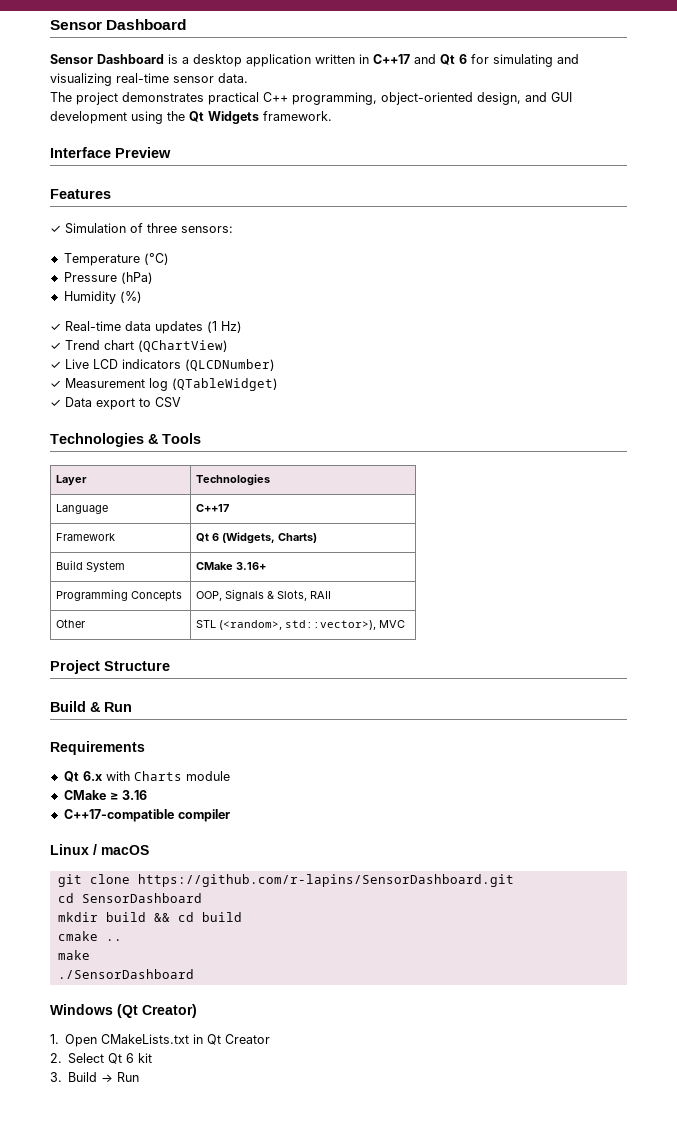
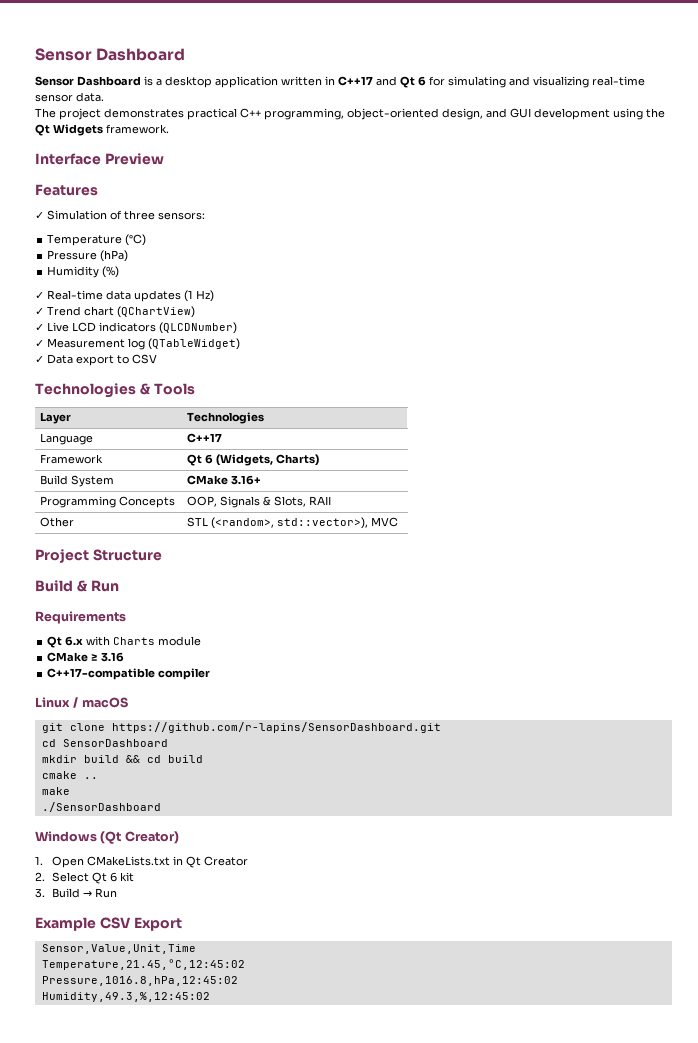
(140, 1077) none -> [35,917,182,931] [41,944,196,954] [41,959,245,970] [41,976,238,986] [41,992,210,1002] // Example CSV Export // Sensor,Value,Unit,Time // Temperature,21.45,°C,12:45:02 // Pressure,1016.8,hPa,12:45:02 // Humidity,49.3,%,12:45:02

